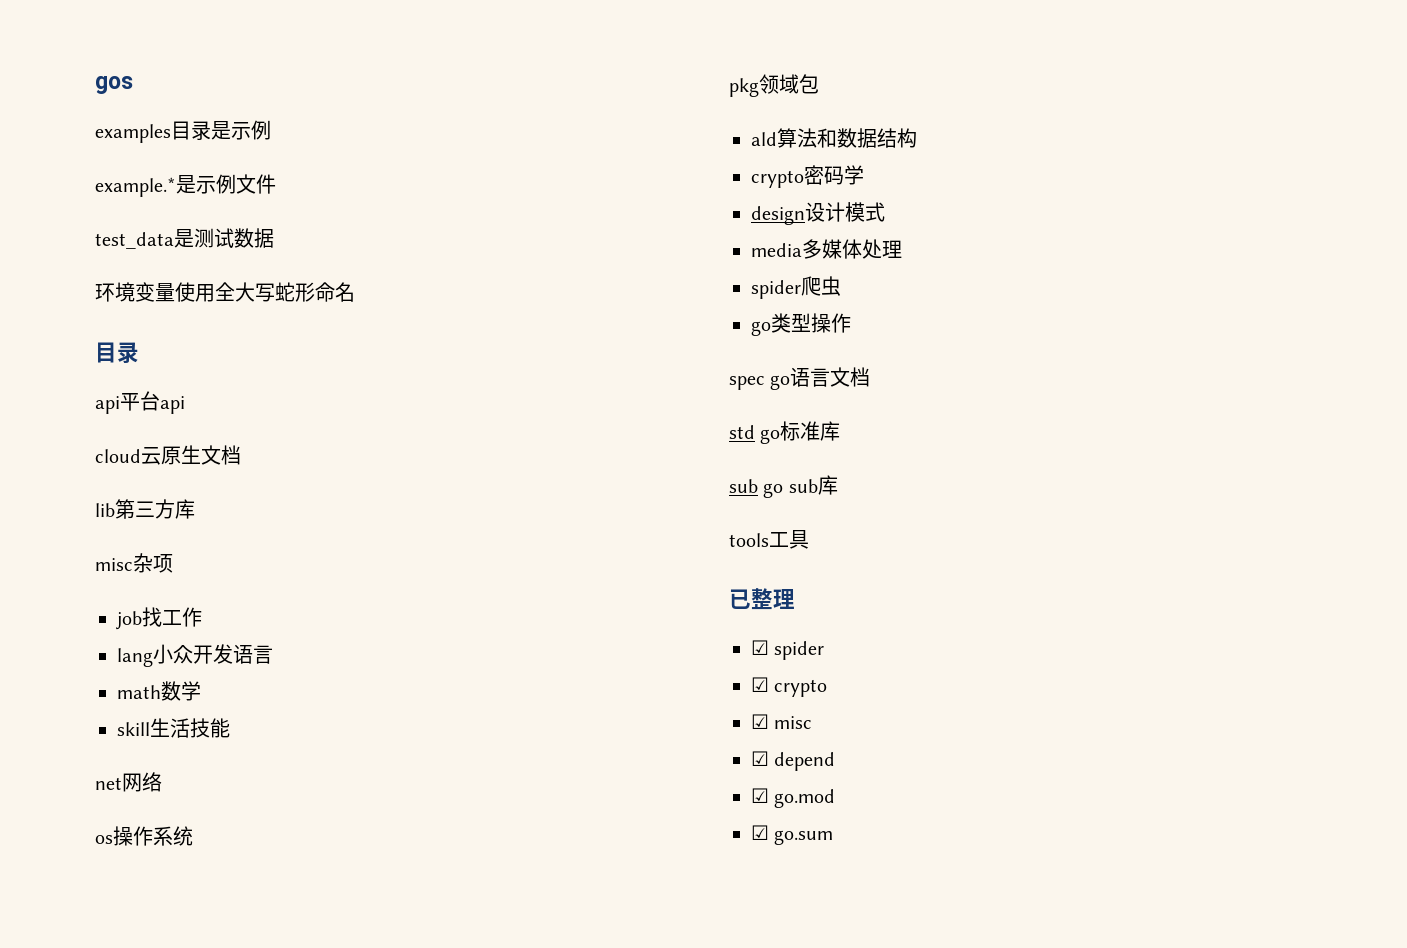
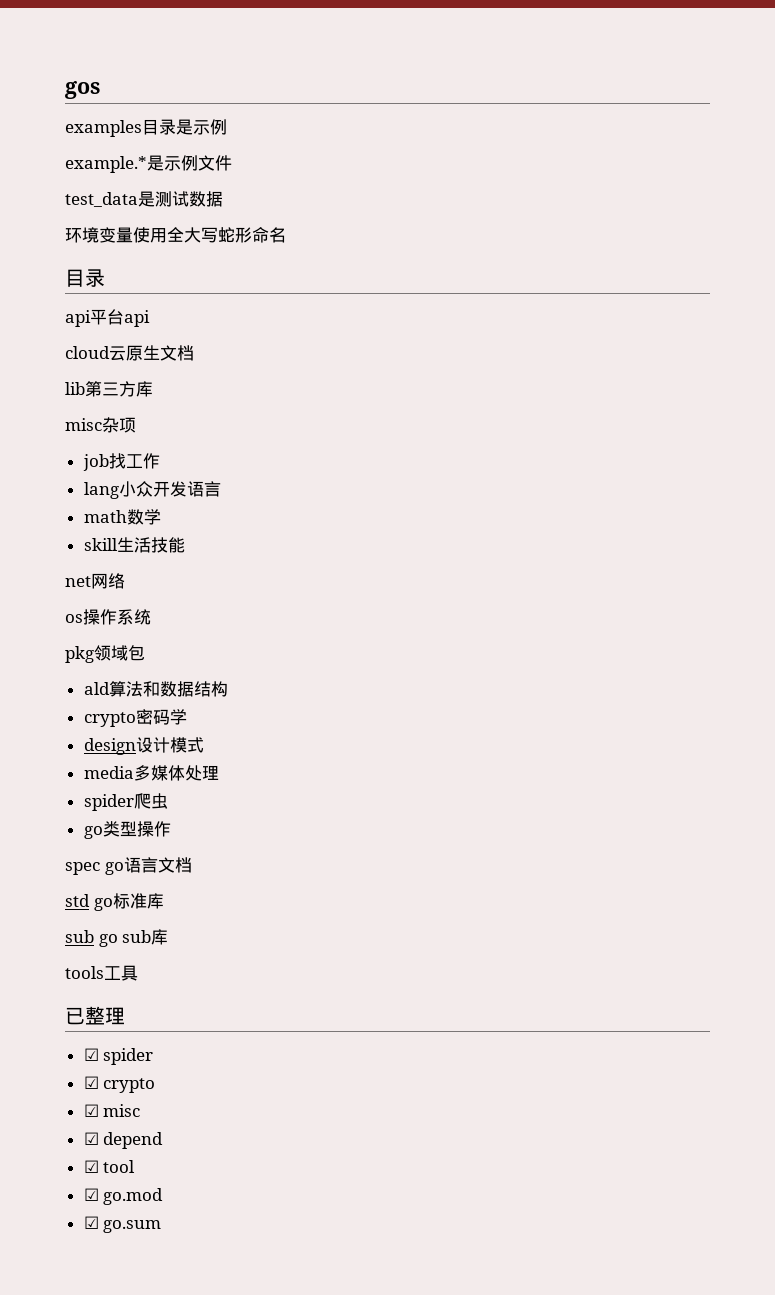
(836, 761) none -> [83,1160,136,1173] // ☑ tool

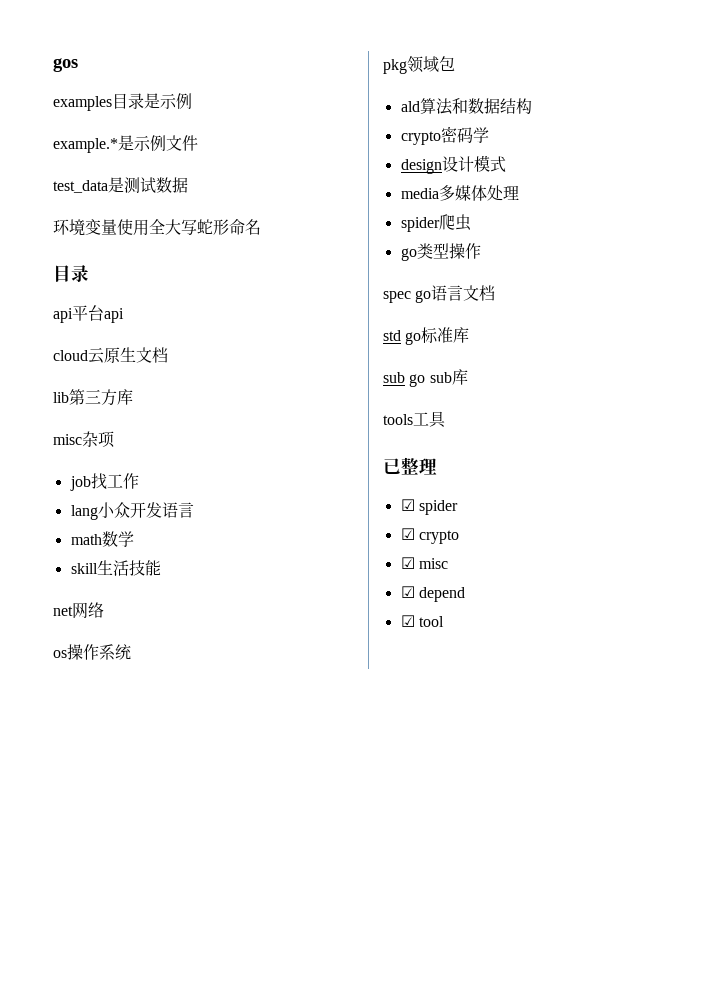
[83,1188,164,1205] [83,1216,162,1233] // ☑ go.mod // ☑ go.sum -> (444, 621) none

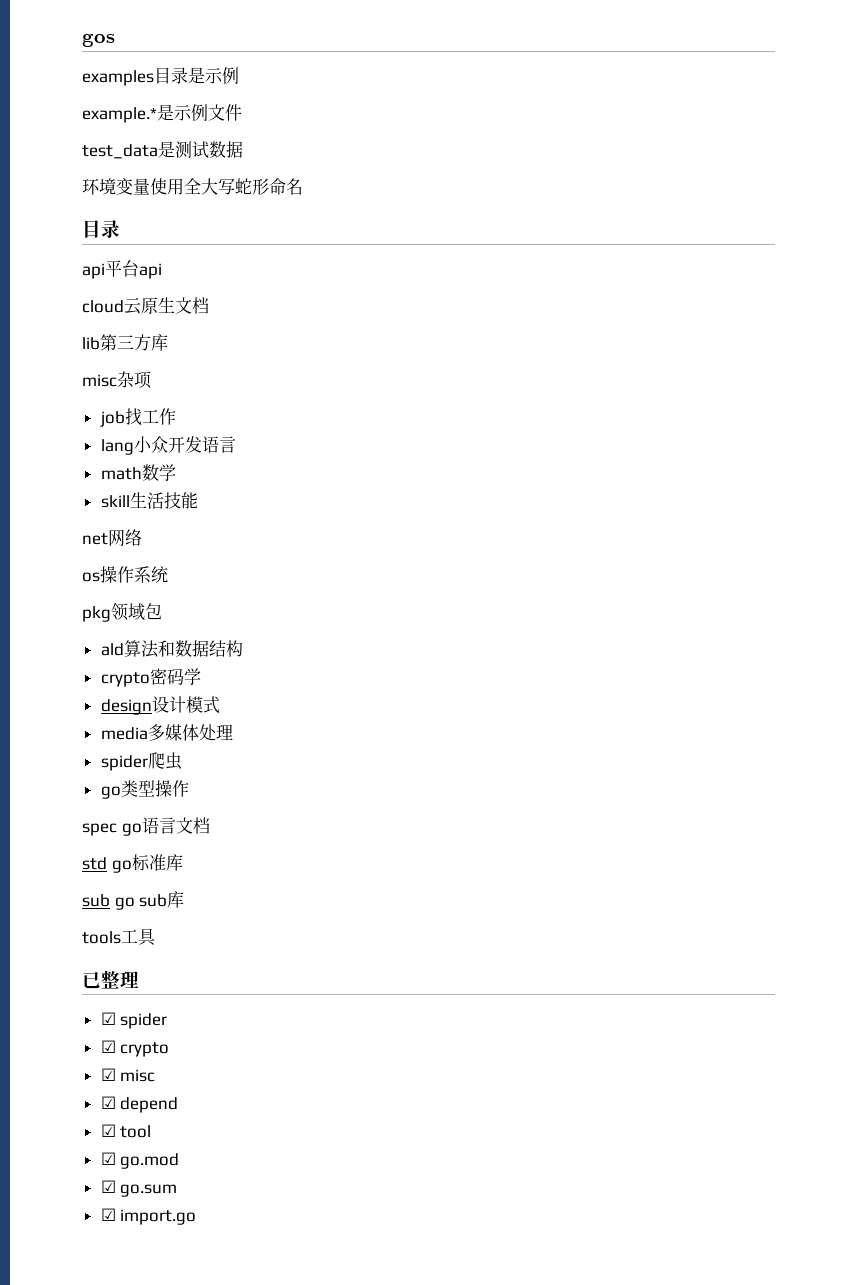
(444, 621) none -> [100,1152,180,1169] [100,1180,178,1197] [100,1208,197,1225] // ☑ go.mod // ☑ go.sum // ☑ import.go

